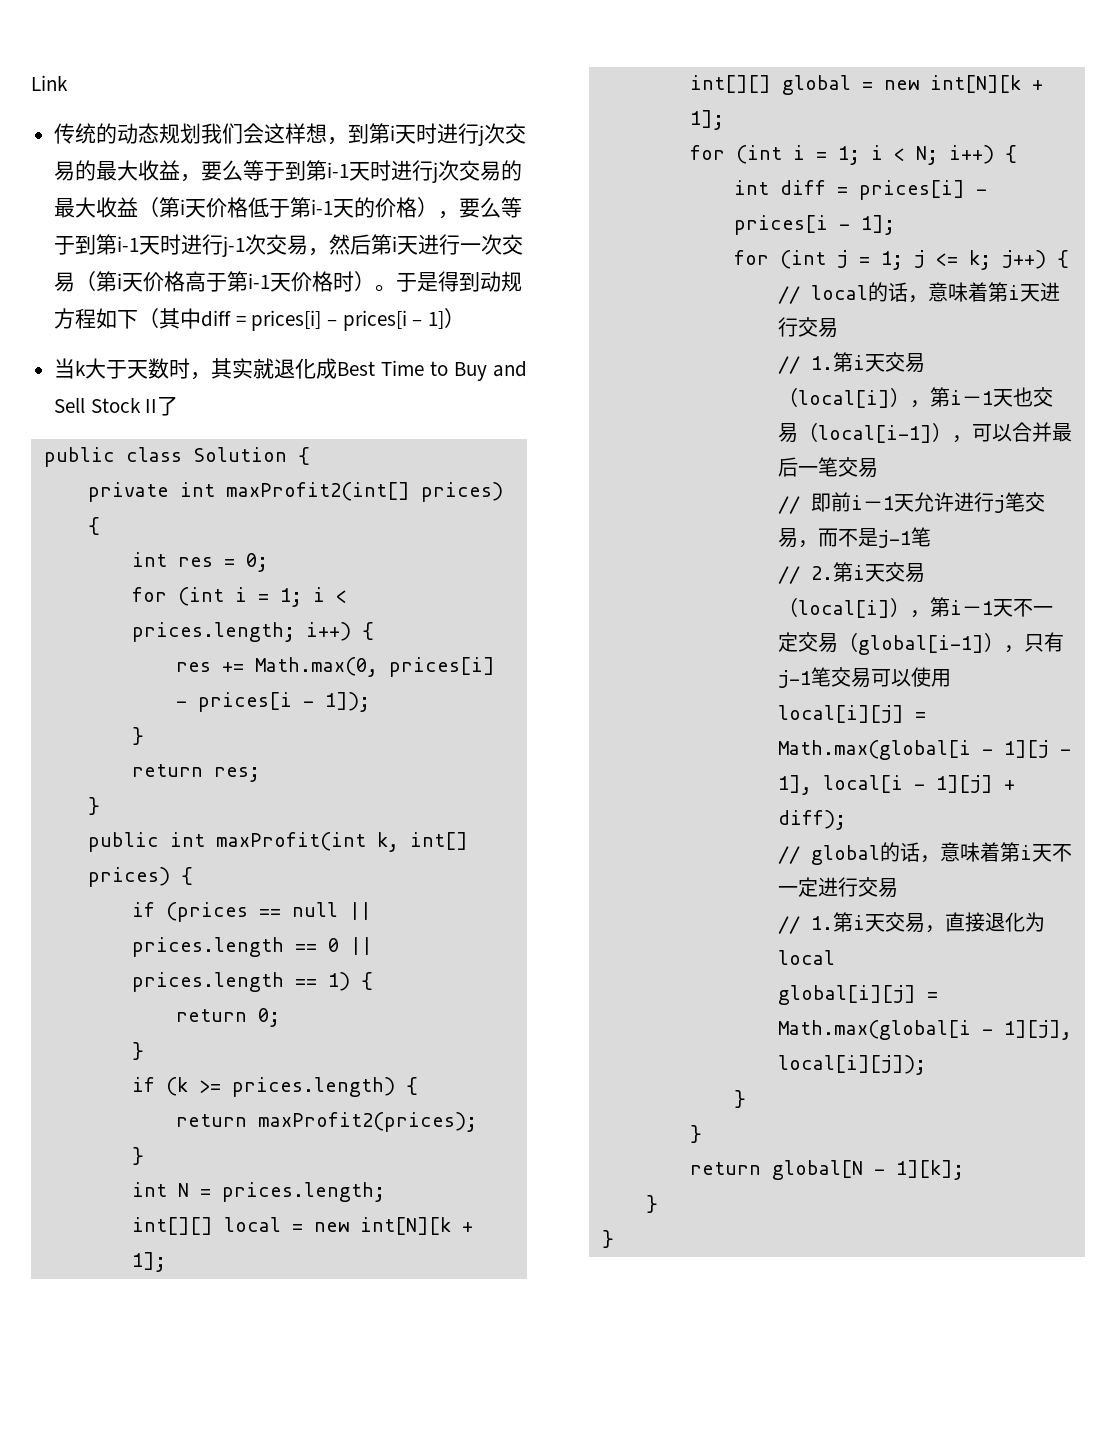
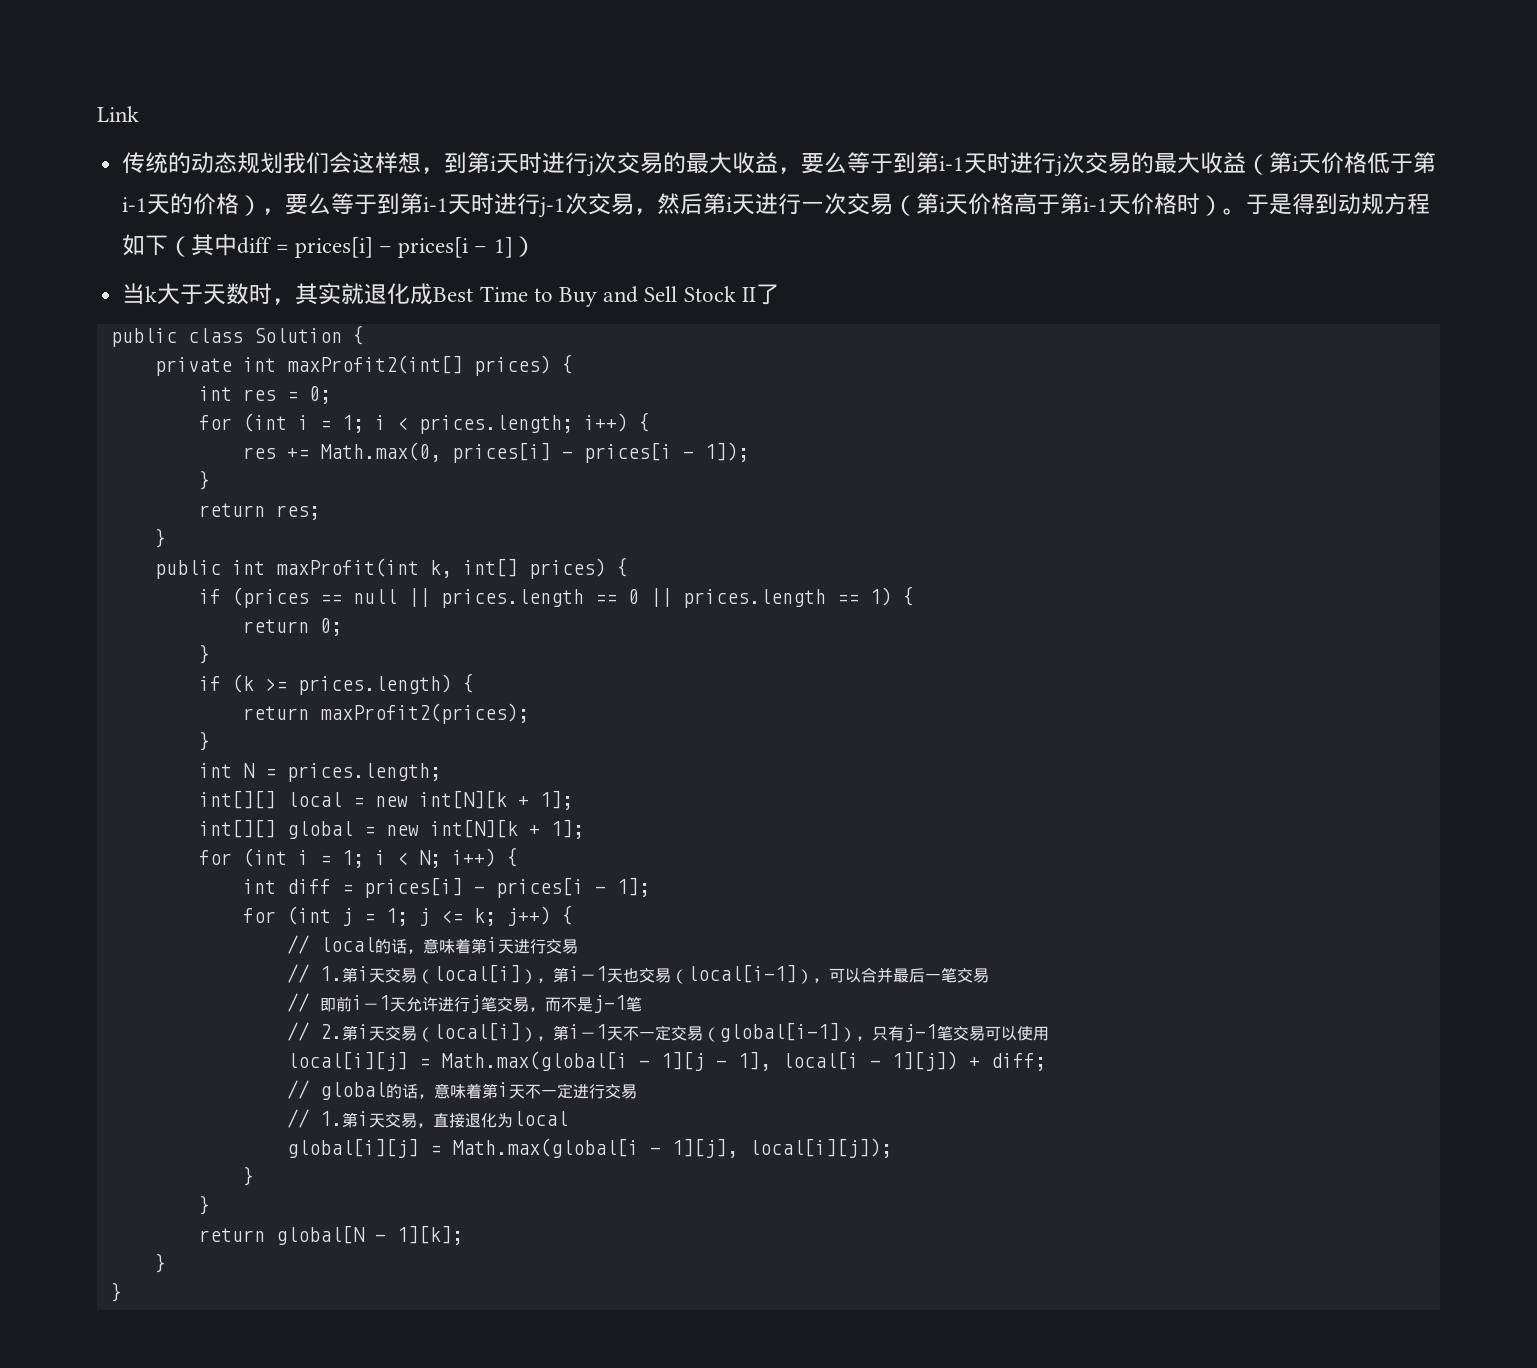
[935,775,1015,793] [777,810,846,830] 1][j] + diff); -> [891,1051,1046,1071] 1][j]) + diff;

